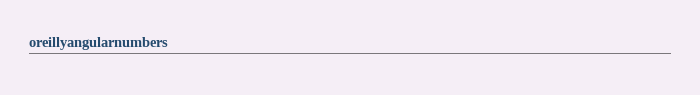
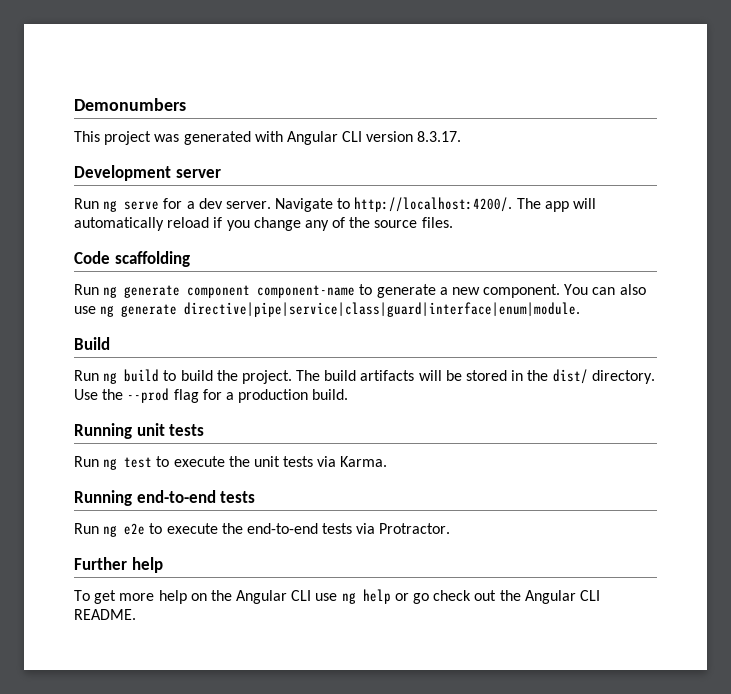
[29,37,168,50] oreillyangularnumbers -> [74,98,186,111] [74,131,462,145] [74,165,221,181] [74,197,597,212] [74,217,453,231] [74,251,190,267] [74,284,646,298] [74,302,581,317] [74,337,110,350] [74,369,655,384] [74,388,349,403] [74,423,205,439] [74,456,388,470] [74,490,256,506] [74,523,451,537] [74,557,163,573] [74,589,600,604] [74,609,136,620] Demonumbers // This project was generated with Angular CLI version 8.3.17. // Development server // Run ng serve for a dev server. Navigate to http://localhost:4200/. The app will automatically reload if you change any of the source files. // Code scaffolding // Run ng generate component component-name to generate a new component. You can also use ng generate directive|pipe|service|class|guard|interface|enum|module. // Build // Run ng build to build the project. The build artifacts will be stored in the dist/ directory. Use the --prod flag for a production build. // Running unit tests // Run ng test to execute the unit tests via Karma. // Running end-to-end tests // Run ng e2e to execute the end-to-end tests via Protractor. // Further help // To get more help on the Angular CLI use ng help or go check out the Angular CLI README.

